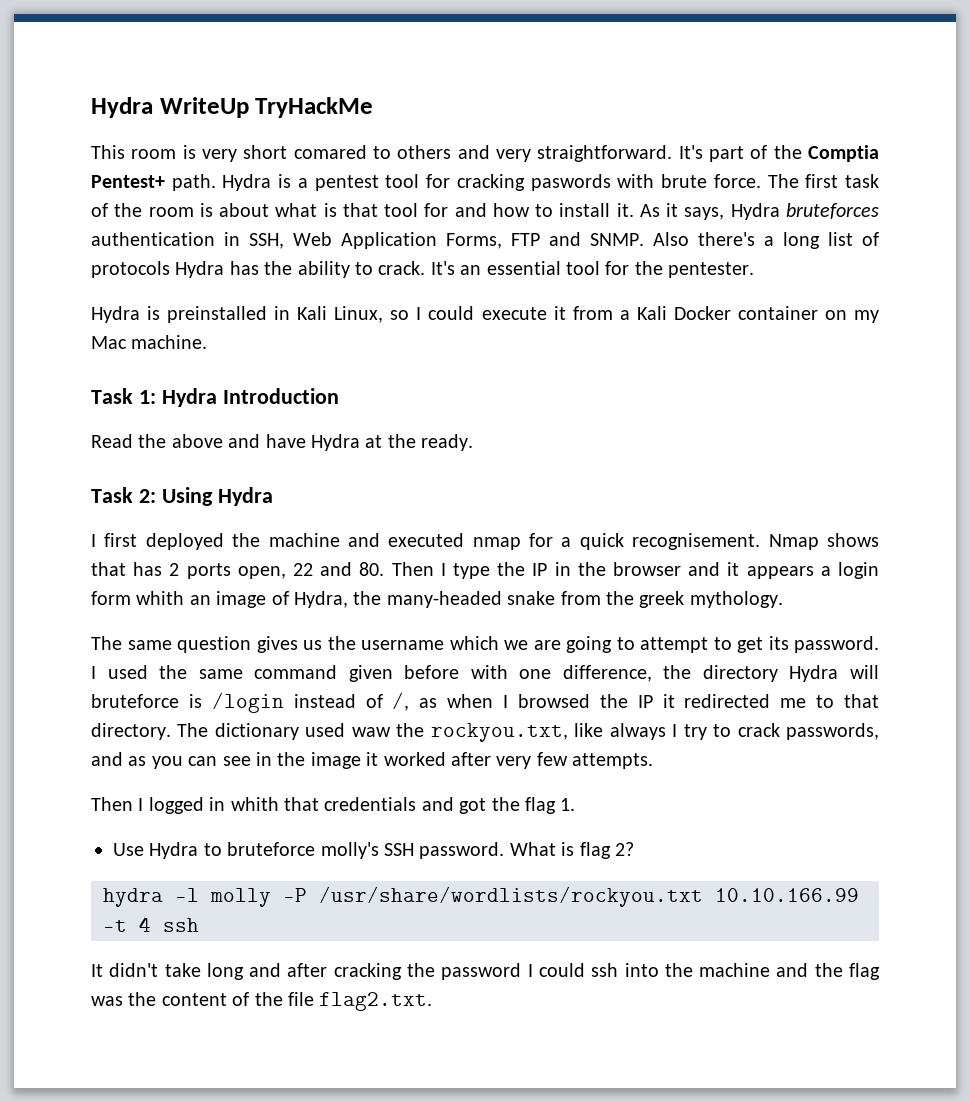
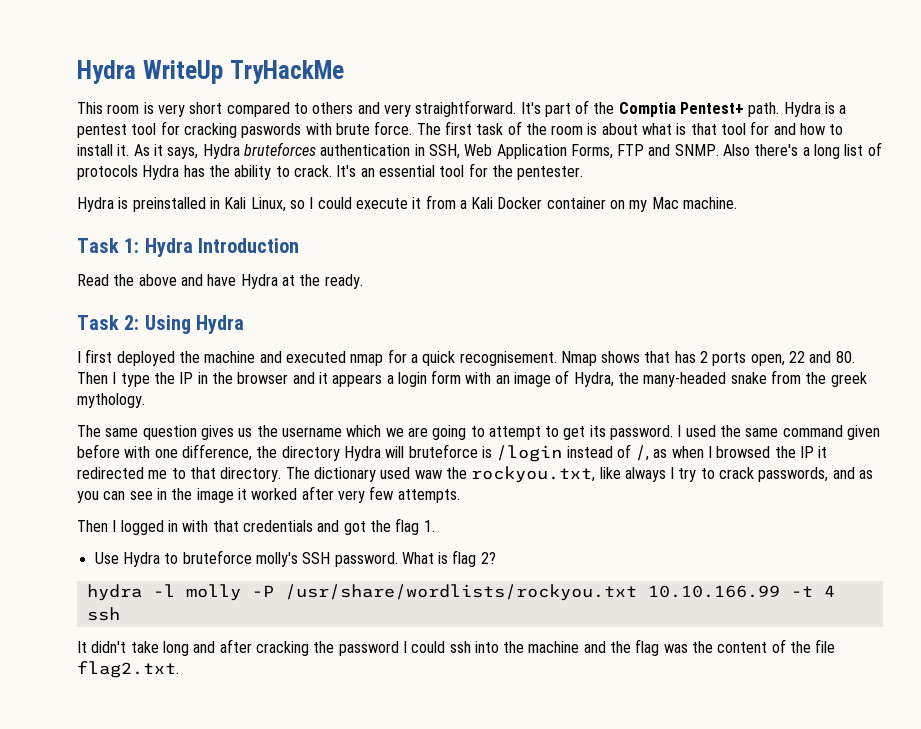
[293,145,367,159] comared -> [226,102,290,117] compared
[136,591,185,605] whith -> [465,372,492,384] with
[230,797,279,811] whith -> [182,520,209,532] with

